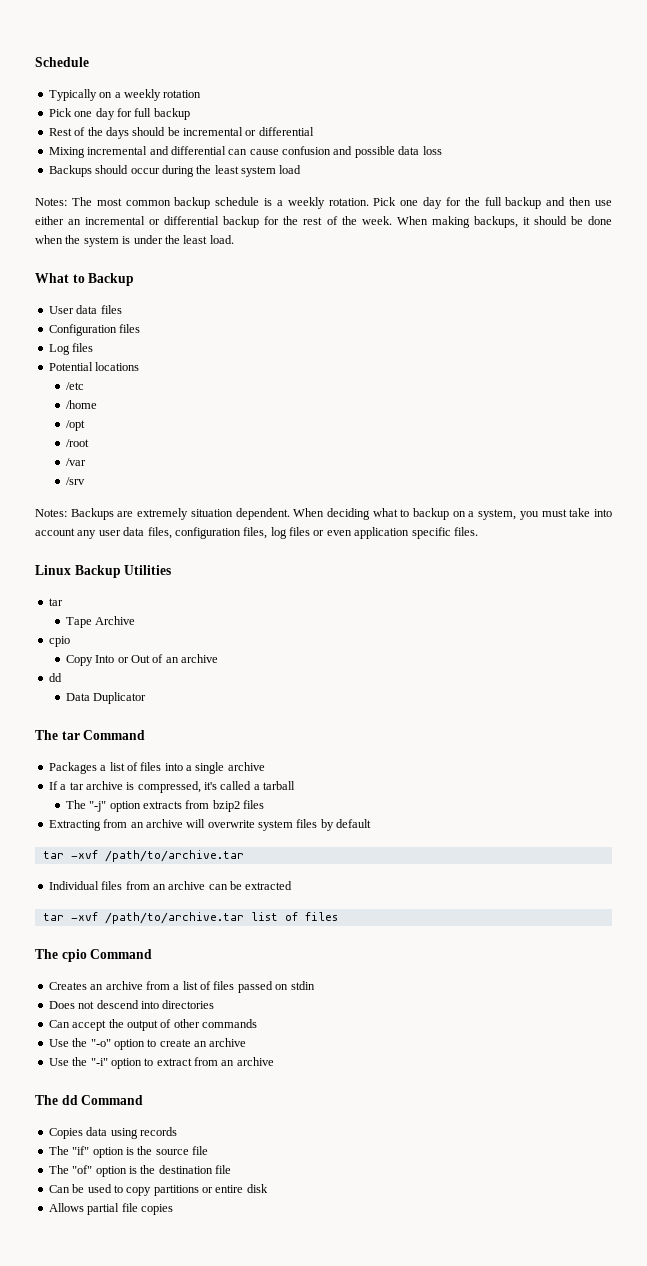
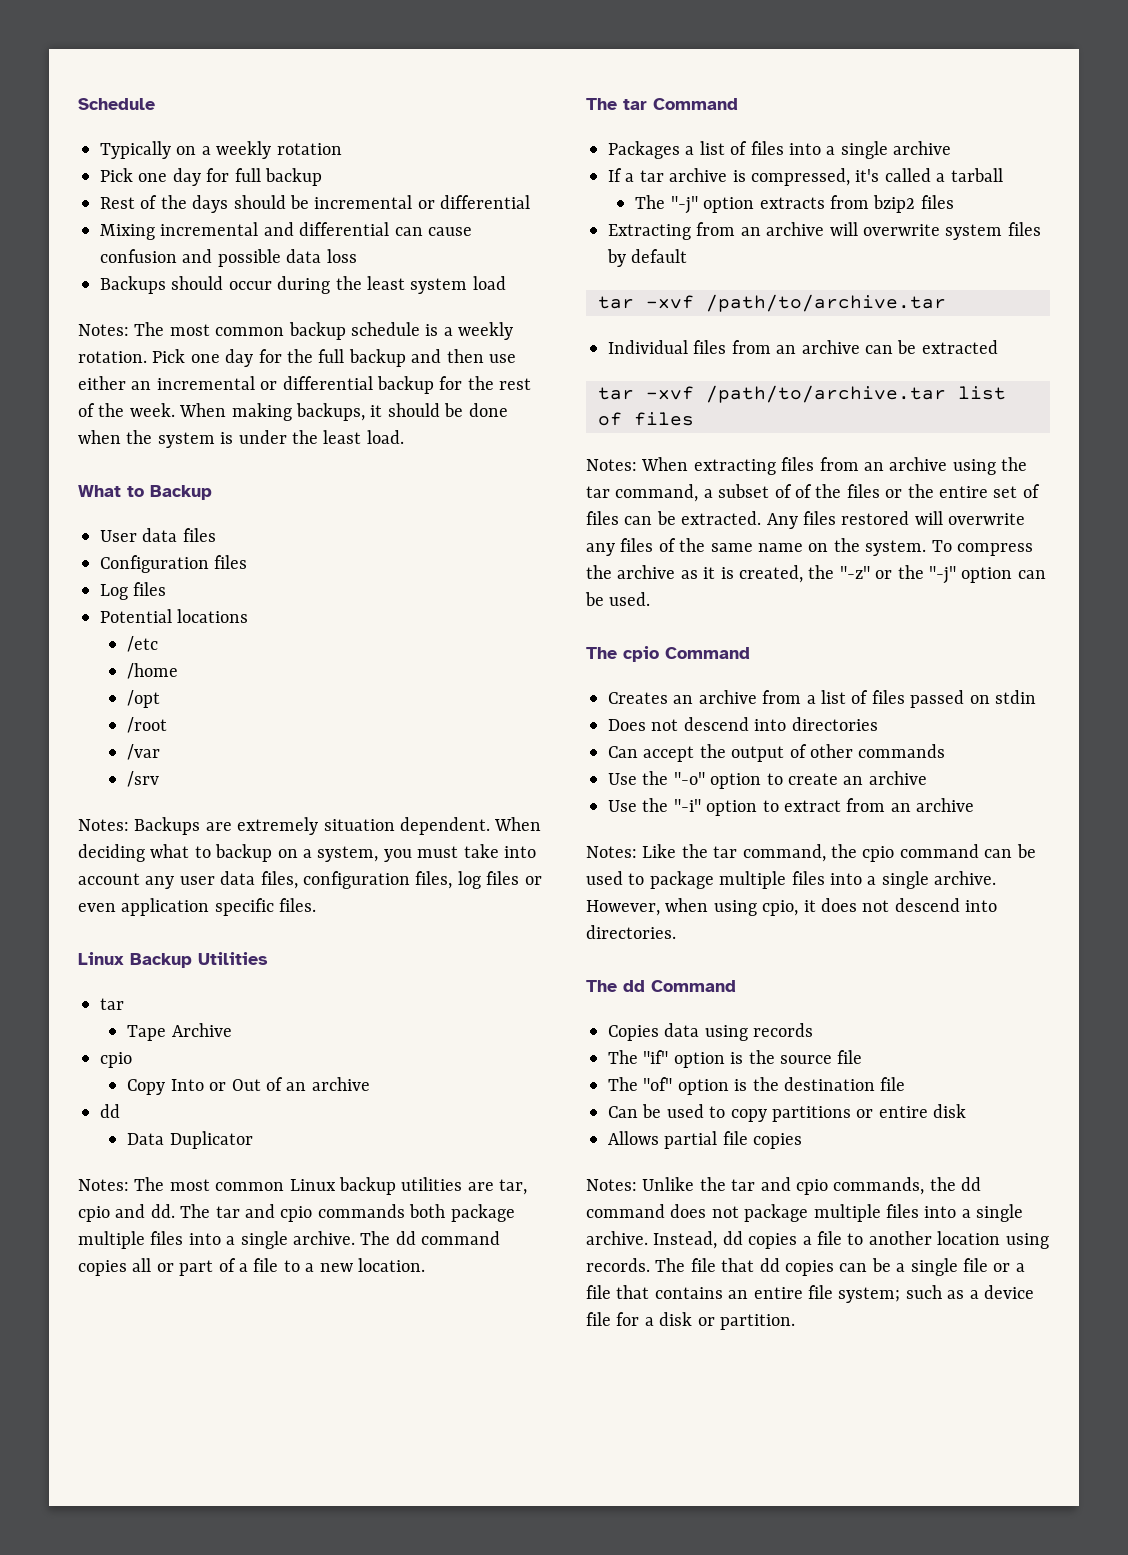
(147, 698) none -> [78,1177,528,1195] [78,1204,515,1222] [78,1231,501,1249] [78,1258,425,1276] // Notes: The most common Linux backup utilities are tar, cpio and dd. The tar and cpio commands both package multiple files into a single archive. The dd command copies all or part of a file to a new location.
(338, 916) none -> [586,457,1028,475] [586,484,1040,502] [586,511,1026,529] [586,538,1033,556] [586,565,1046,584] [585,592,651,606] // Notes: When extracting files from an archive using the tar command, a subset of of the files or the entire set of files can be extracted. Any files restored will overwrite any files of the same name on the system. To compress the archive as it is created, the "-z" or the "-j" option can be used.
(274, 1061) none -> [586,844,1036,862] [586,871,997,889] [586,898,998,916] [586,925,676,939] // Notes: Like the tar command, the cpio command can be used to package multiple files into a single archive. However, when using cpio, it does not descend into directories.
(173, 1209) none -> [586,1177,982,1195] [586,1204,1024,1222] [586,1231,1049,1249] [586,1258,1025,1276] [586,1285,1034,1303] [586,1312,795,1330] // Notes: Unlike the tar and cpio commands, the dd command does not package multiple files into a single archive. Instead, dd copies a file to another location using records. The file that dd copies can be a single file or a file that contains an entire file system; such as a device file for a disk or partition.

